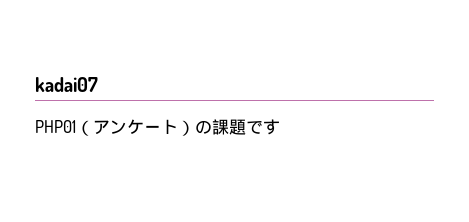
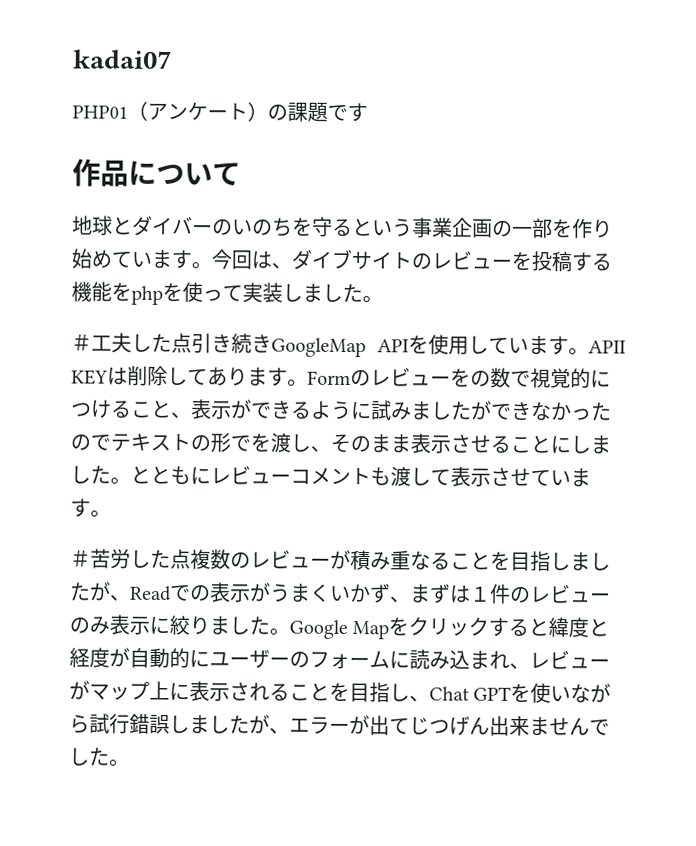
(280, 127) none -> [72,158,241,187] [72,215,613,239] [71,248,612,273] [71,281,383,305] [71,332,626,358] [71,365,611,389] [71,399,612,421] [70,432,611,454] [70,465,591,487] [70,498,111,518] [70,548,611,572] [70,581,611,604] [69,614,610,640] [69,647,610,670] [69,680,612,704] [69,713,610,737] [69,747,130,767] // 作品について // 地球とダイバーのいのちを守るという事業企画の一部を作り始めています。今回は、ダイブサイトのレビューを投稿する機能をphpを使って実装しました。 // ＃工夫した点引き続きGoogleMap APIを使用しています。APII KEYは削除してあります。Formのレビューをの数で視覚的につけること、表示ができるように試みましたができなかったのでテキストの形でを渡し、そのまま表示させることにしました。とともにレビューコメントも渡して表示させています。 // ＃苦労した点複数のレビューが積み重なることを目指しましたが、Readでの表示がうまくいかず、まずは１件のレビューのみ表示に絞りました。Google Mapをクリックすると緯度と経度が自動的にユーザーのフォームに読み込まれ、レビューがマップ上に表示されることを目指し、Chat GPTを使いながら試行錯誤しましたが、エラーが出てじつげん出来ませんでした。

